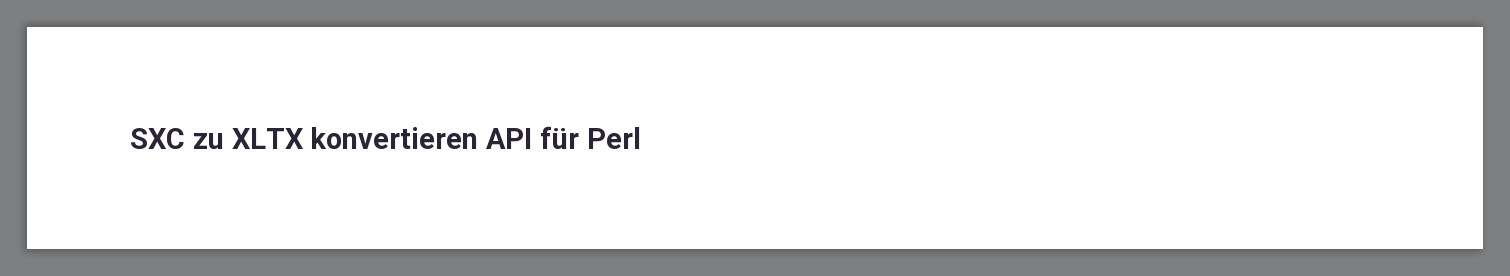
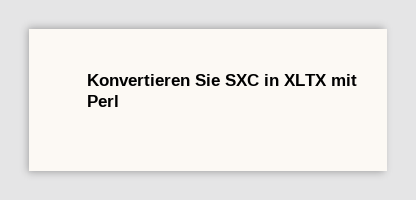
[130,126,580,149] SXC zu XLTX konvertieren API für -> [87,74,357,86] Konvertieren Sie SXC in XLTX mit

